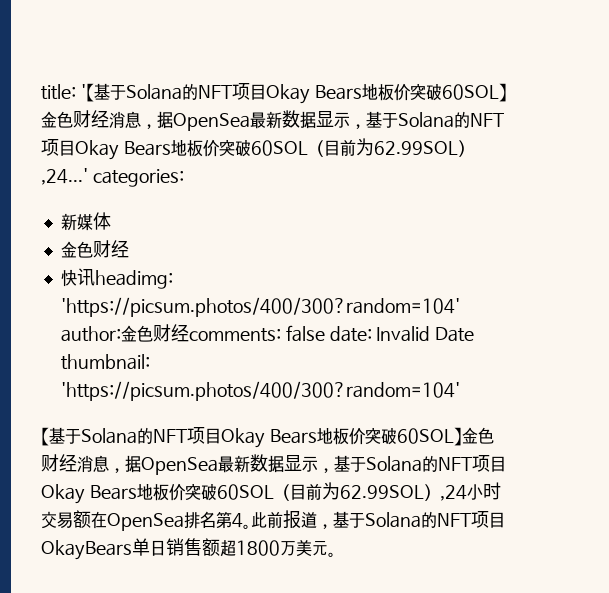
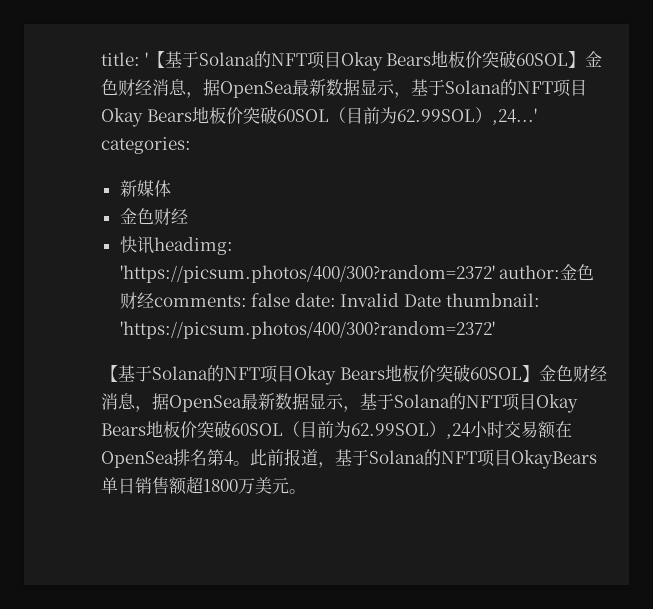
[60,297,460,317] 'https://picsum.photos/400/300?random=104' -> [119,265,495,283] 'https://picsum.photos/400/300?random=2372'
[60,381,460,401] 'https://picsum.photos/400/300?random=104' -> [119,321,495,339] 'https://picsum.photos/400/300?random=2372'

